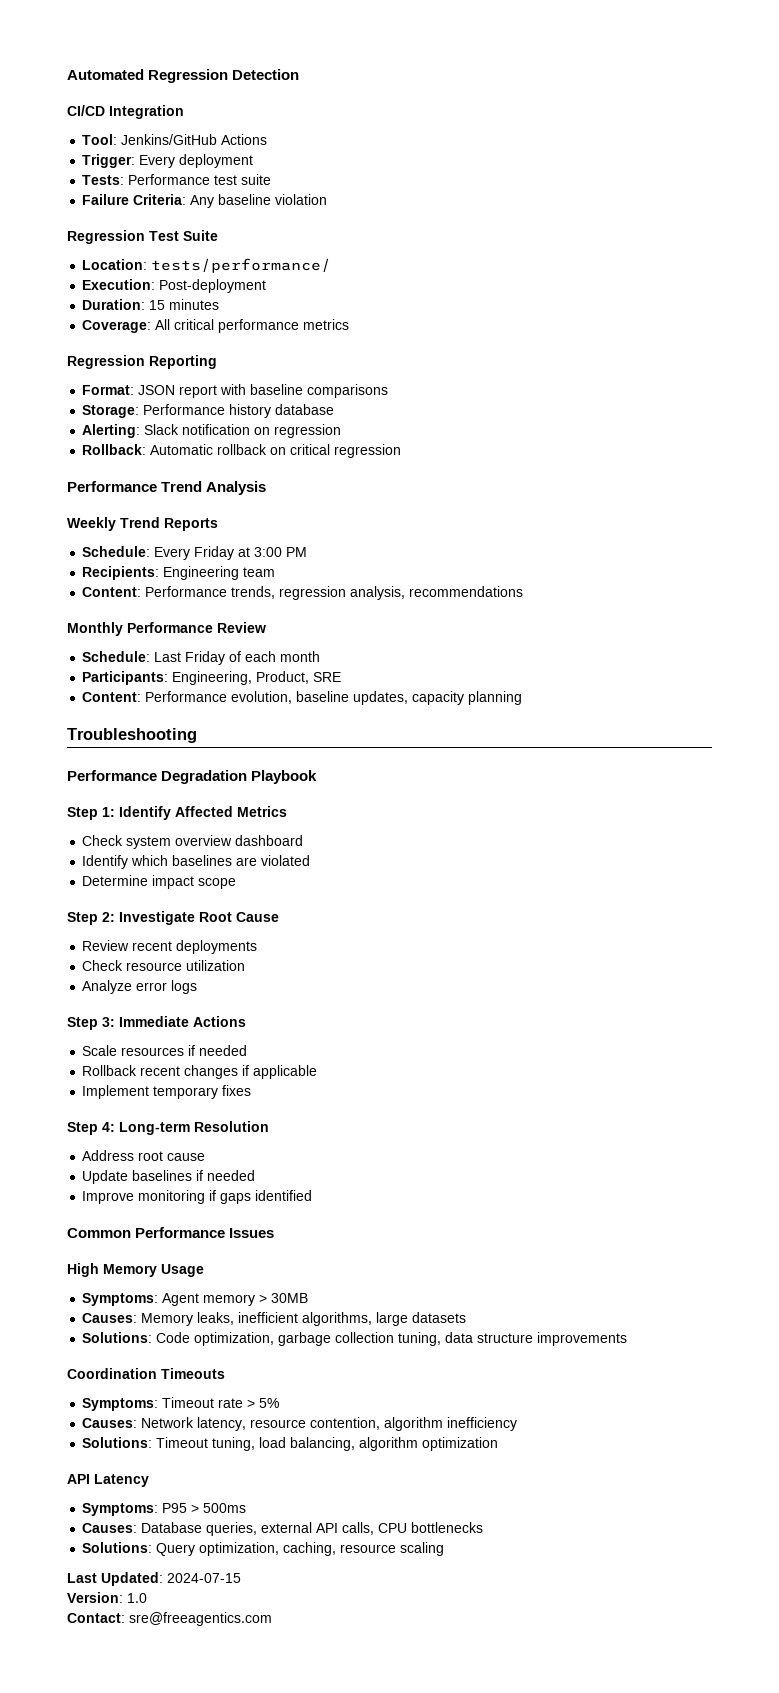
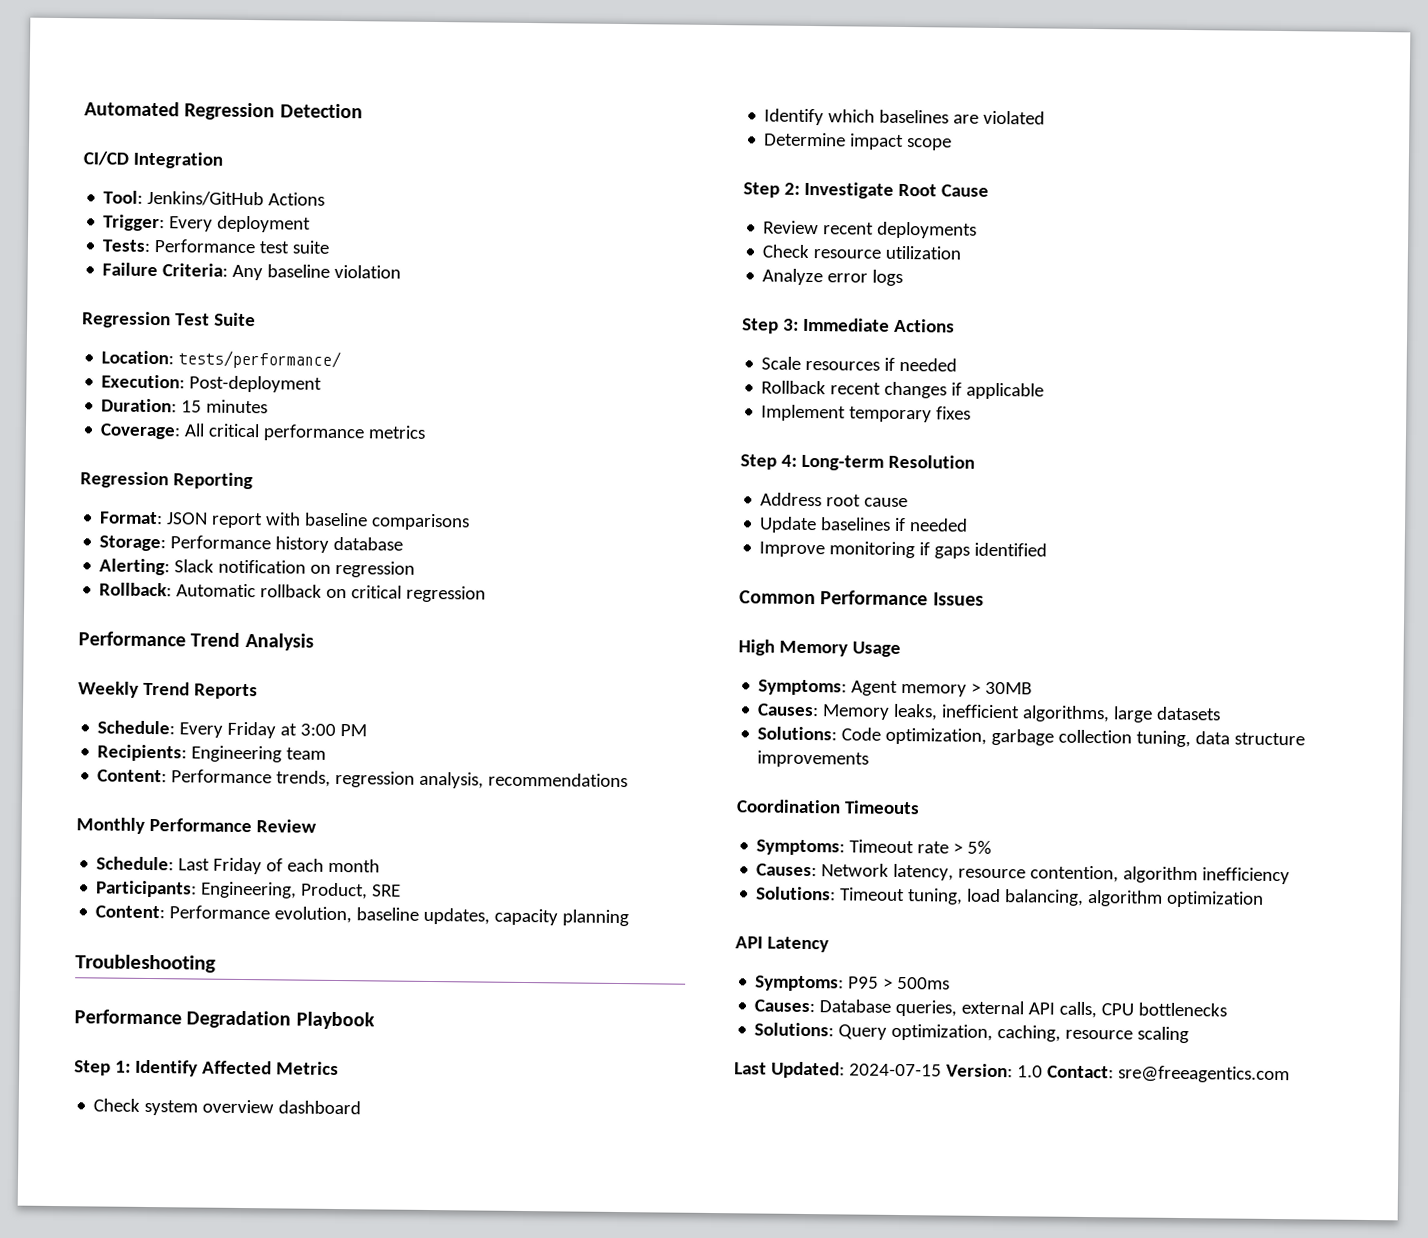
(241, 1578) // -> (942, 1070) none
(147, 1598) // -> (1043, 1071) none

